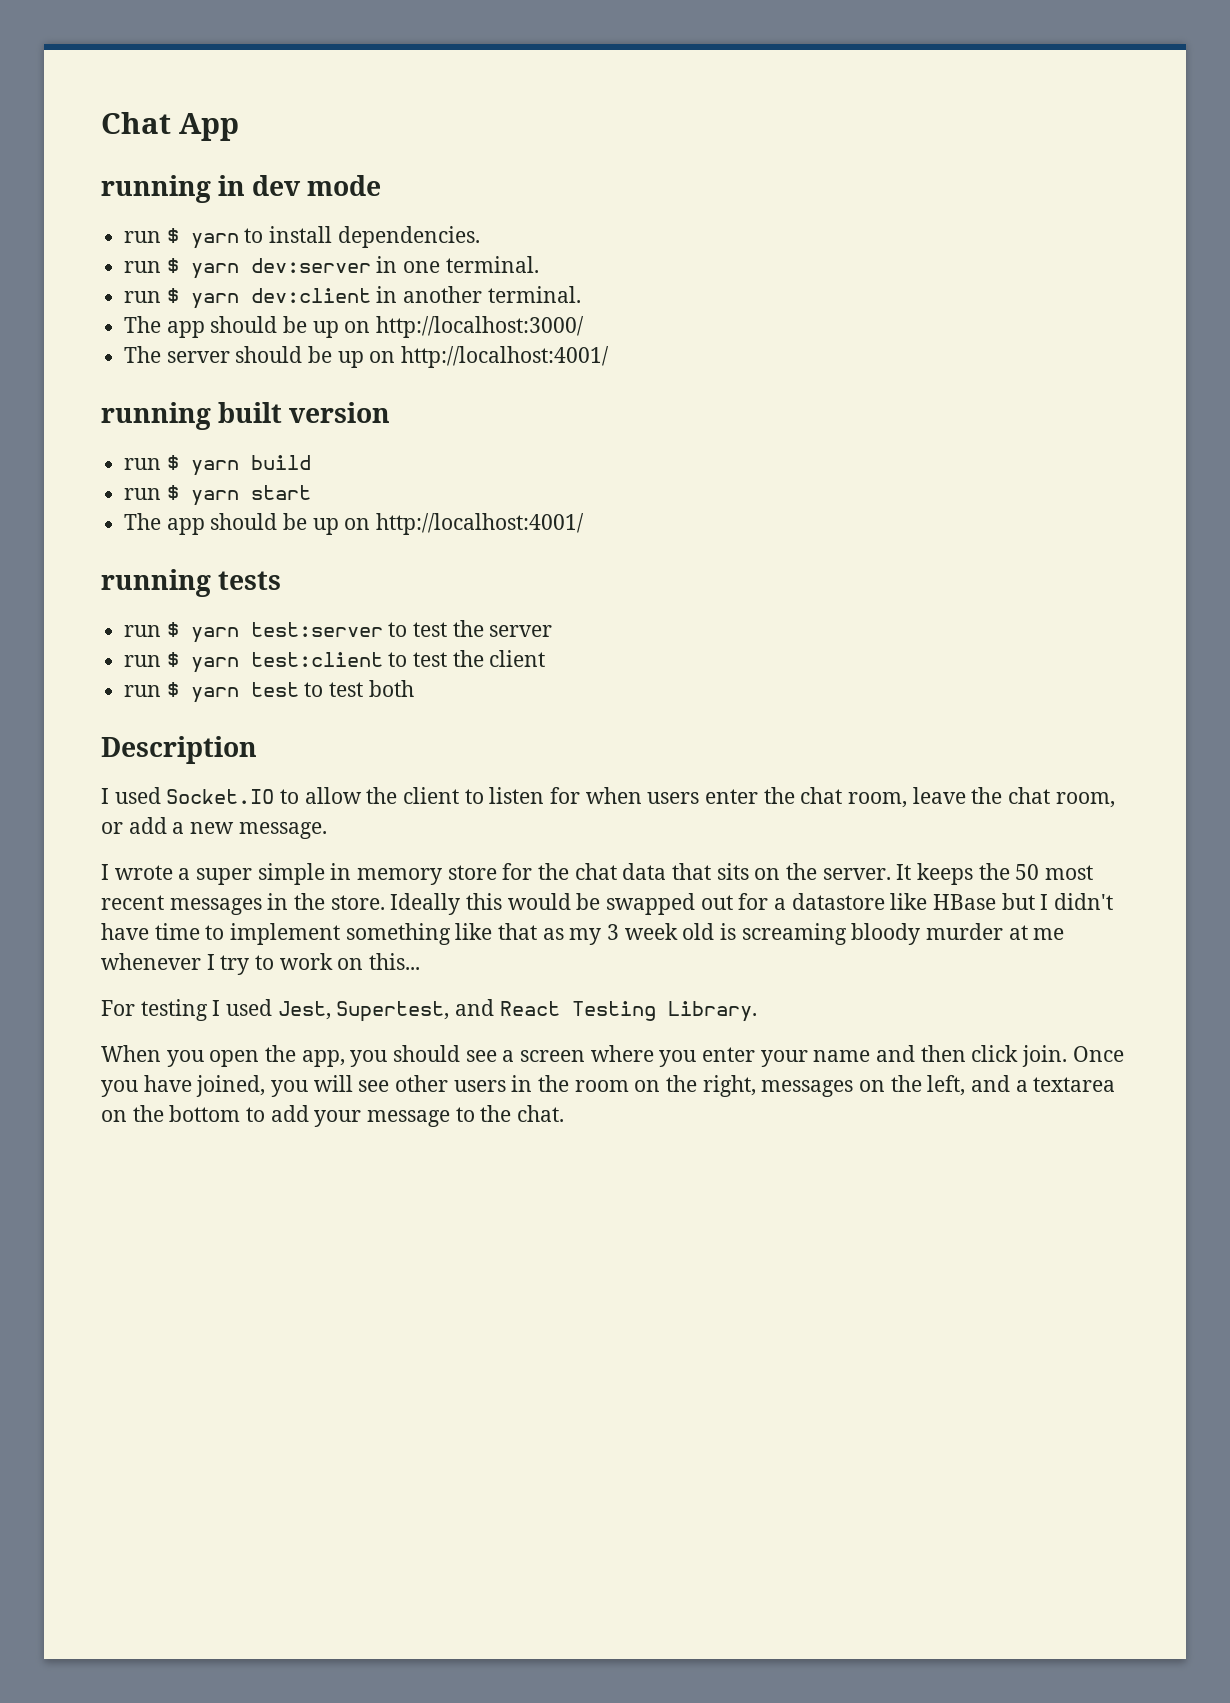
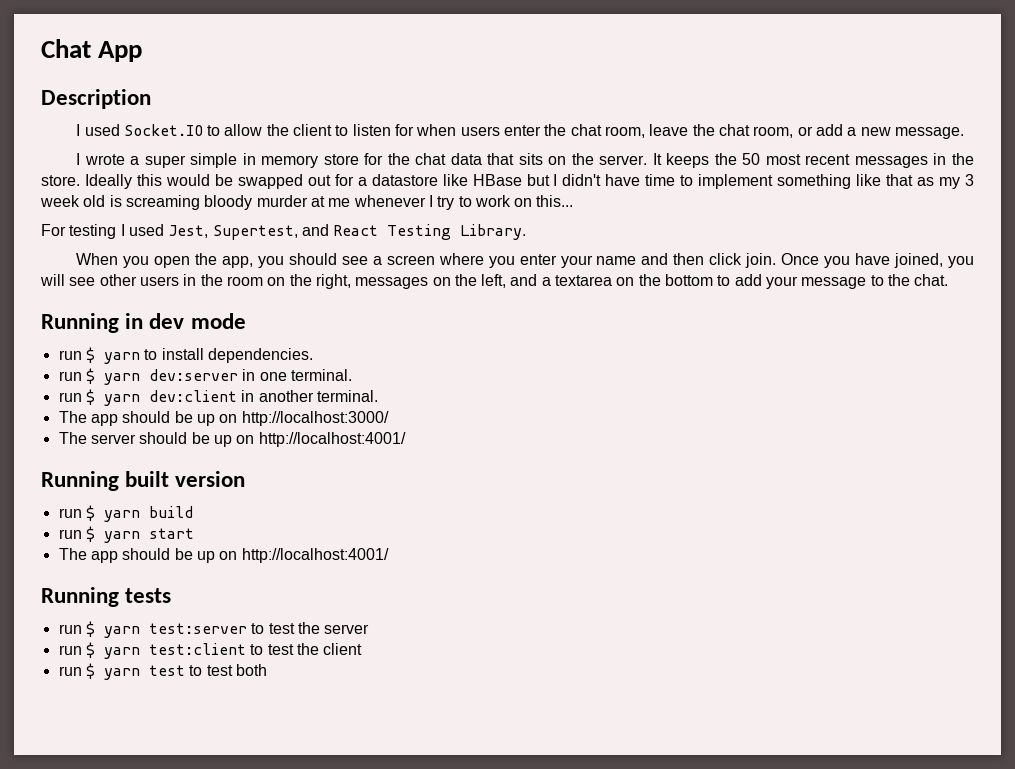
[101,175,382,203] [124,226,480,249] [124,256,539,279] [124,286,581,309] [124,316,585,338] [124,346,610,368] [101,402,391,430] [124,455,311,476] [124,485,311,506] [124,513,585,535] [101,569,282,597] [124,620,553,643] [124,650,546,673] [124,680,414,703] // running in dev mode // run $ yarn to install dependencies. // run $ yarn dev:server in one terminal. // run $ yarn dev:client in another terminal. // The app should be up on http://localhost:3000/ // The server should be up on http://localhost:4001/ // running built version // run $ yarn build // run $ yarn start // The app should be up on http://localhost:4001/ // running tests // run $ yarn test:server to test the server // run $ yarn test:client to test the client // run $ yarn test to test both -> (143, 51) none
(565, 1113) none -> [41,313,246,333] [58,347,313,364] [58,368,352,385] [58,389,378,406] [58,411,389,426] [58,432,406,447] [41,471,246,491] [58,505,193,522] [58,526,194,543] [58,548,389,563] [41,587,172,607] [58,621,370,638] [58,642,363,659] [58,663,267,680] // Running in dev mode // run $ yarn to install dependencies. // run $ yarn dev:server in one terminal. // run $ yarn dev:client in another terminal. // The app should be up on http://localhost:3000/ // The server should be up on http://localhost:4001/ // Running built version // run $ yarn build // run $ yarn start // The app should be up on http://localhost:4001/ // Running tests // run $ yarn test:server to test the server // run $ yarn test:client to test the client // run $ yarn test to test both

